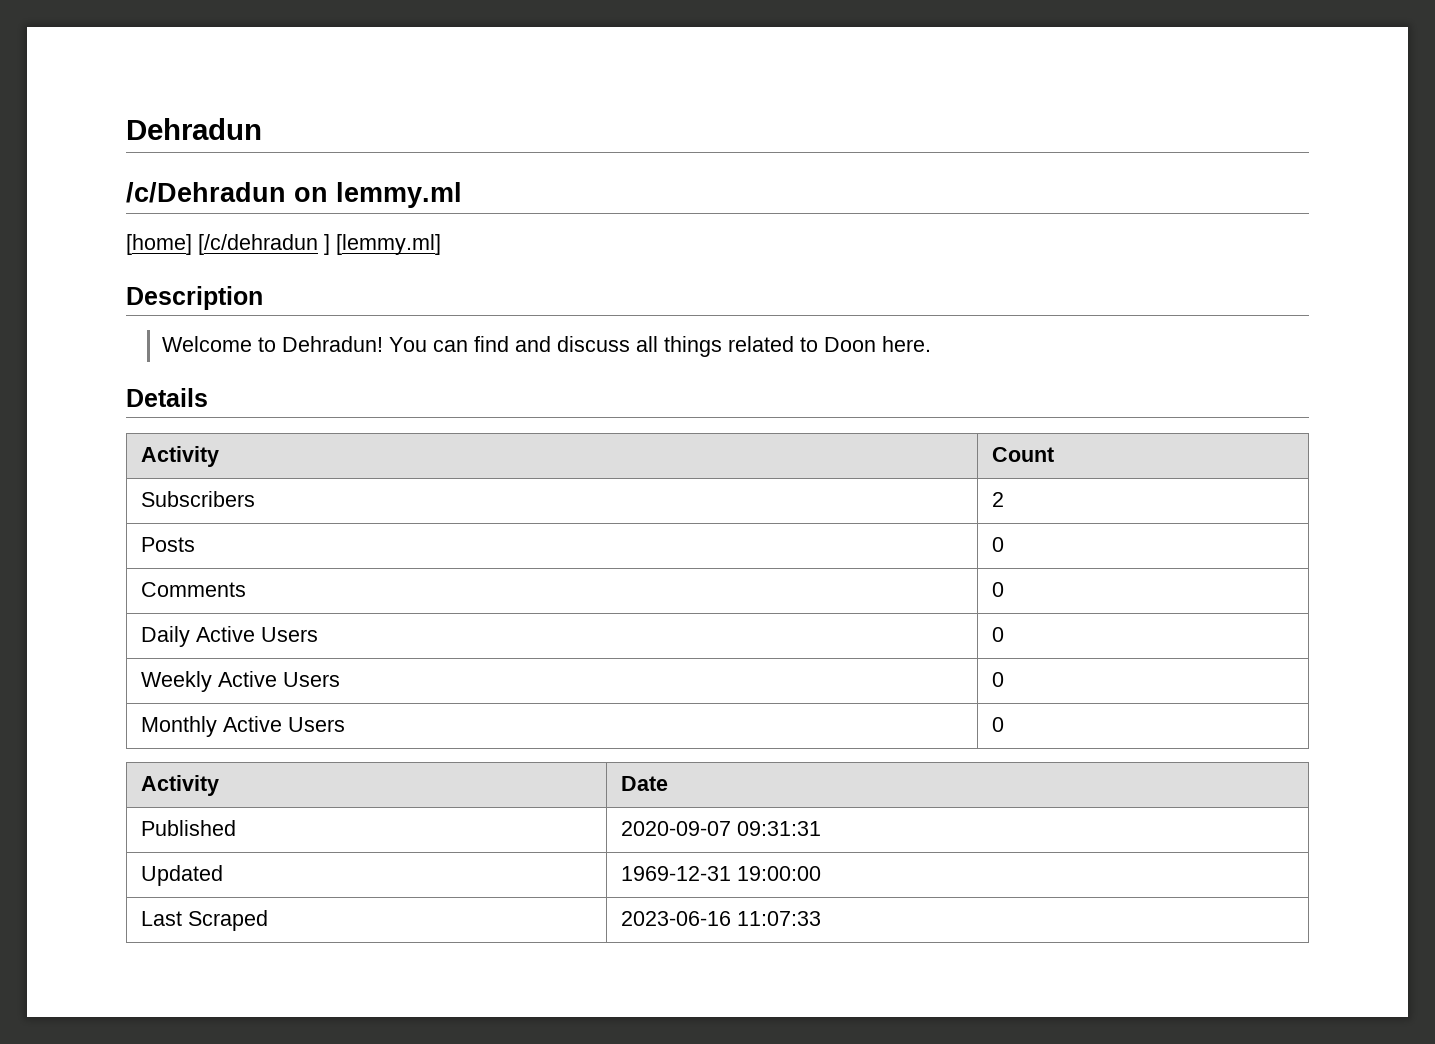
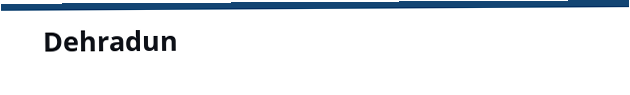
[126,182,462,208] [126,234,441,255] [126,286,263,310] [161,336,931,357] [126,388,208,407] [140,446,219,467] [991,447,1054,462] [140,491,255,507] [991,492,1004,507] [140,537,195,552] [991,537,1004,552] [140,582,246,597] [991,582,1004,597] [140,626,318,647] [991,627,1004,642] [140,671,340,692] [991,672,1004,687] [140,716,345,737] [991,717,1004,732] [140,775,219,796] [620,776,668,791] [140,820,236,836] [620,821,821,836] [140,865,223,886] [620,866,821,881] [140,910,268,931] [620,911,821,926] // /c/Dehradun on lemmy.ml // [home] [/c/dehradun ] [lemmy.ml] // Description // Welcome to Dehradun! You can find and discuss all things related to Doon here. // Details // Activity | Count // Subscribers | 2 // Posts | 0 // Comments | 0 // Daily Active Users | 0 // Weekly Active Users | 0 // Monthly Active Users | 0 // Activity | Date // Published | 2020-09-07 09:31:31 // Updated | 1969-12-31 19:00:00 // Last Scraped | 2023-06-16 11:07:33 -> (179, 40) none

